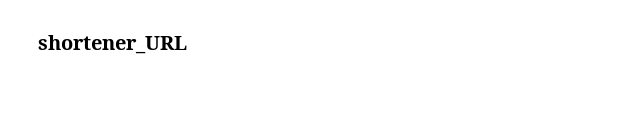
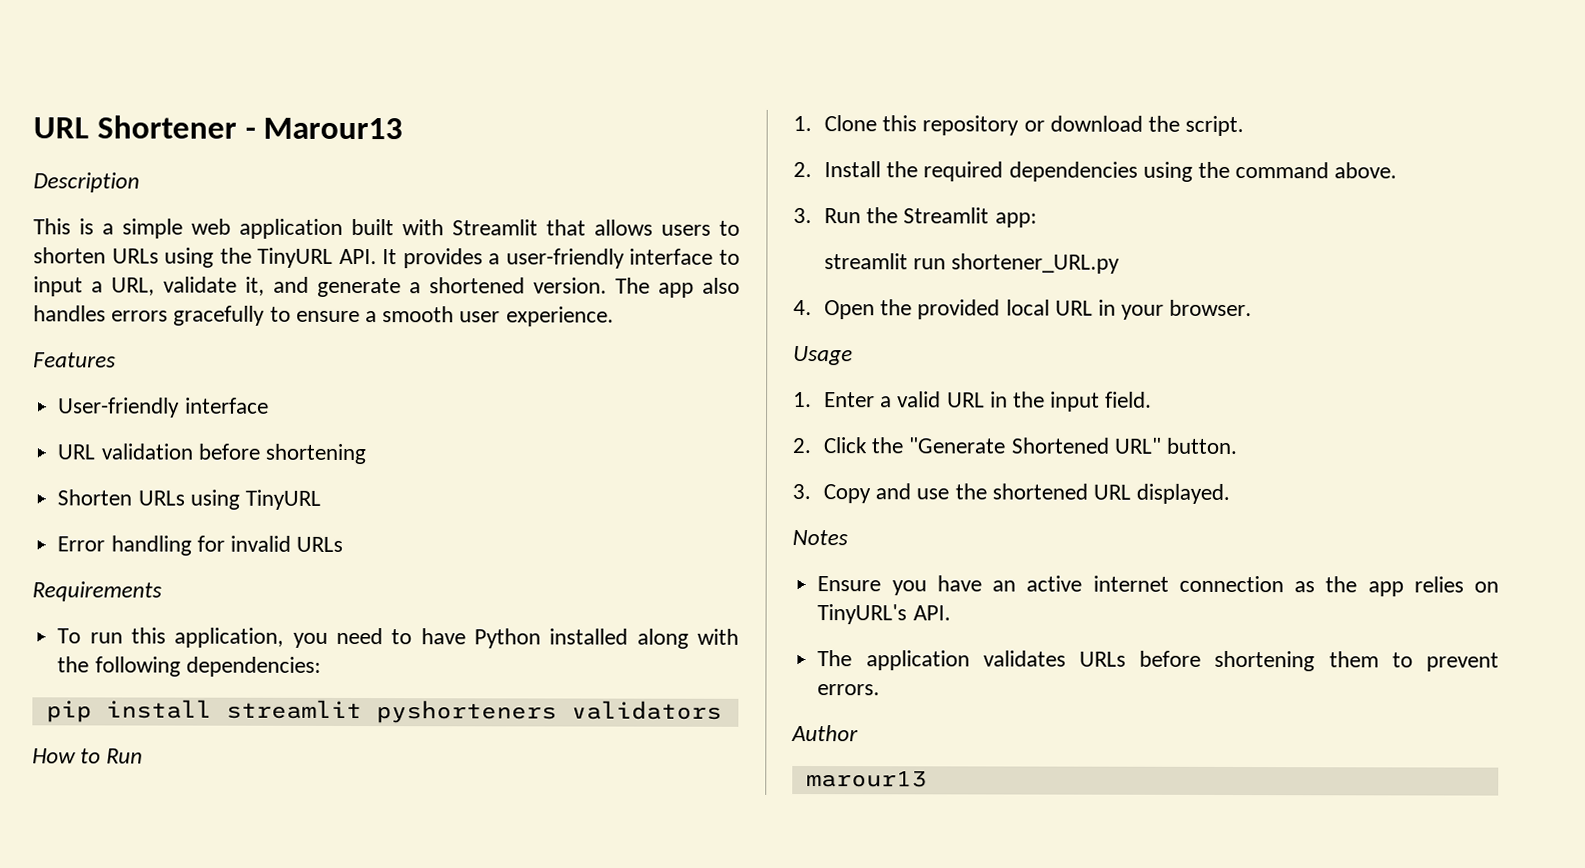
[38,35,187,54] shortener_URL -> [33,115,404,140] [33,172,140,193] [33,218,740,239] [33,247,740,269] [33,276,740,298] [33,305,614,327] [33,352,116,368] [58,397,269,418] [57,443,366,465] [57,489,321,510] [57,535,344,556] [32,581,162,602] [57,627,739,649] [57,656,321,677] [45,699,722,724] [32,748,144,764] [793,115,1245,137] [793,161,1398,182] [793,207,1037,228] [823,253,1121,274] [793,299,1253,320] [793,346,853,366] [793,391,1153,412] [792,437,1238,455] [792,483,1231,504] [792,530,848,546] [817,575,1499,597] [817,604,951,625] [817,650,1499,672] [817,684,881,696] [791,724,859,742] [805,770,927,788] URL Shortener - Marour13 // Description // This is a simple web application built with Streamlit that allows users to shorten URLs using the TinyURL API. It provides a user-friendly interface to input a URL, validate it, and generate a shortened version. The app also handles errors gracefully to ensure a smooth user experience. // Features // User-friendly interface // URL validation before shortening // Shorten URLs using TinyURL // Error handling for invalid URLs // Requirements // To run this application, you need to have Python installed along with the following dependencies: // pip install streamlit pyshorteners validators // How to Run // 1. Clone this repository or download the script. // 2. Install the required dependencies using the command above. // 3. Run the Streamlit app: // streamlit run shortener_URL.py // 4. Open the provided local URL in your browser. // Usage // 1. Enter a valid URL in the input field. // 2. Click the "Generate Shortened URL" button. // 3. Copy and use the shortened URL displayed. // Notes // Ensure you have an active internet connection as the app relies on TinyURL's API. // The application validates URLs before shortening them to prevent errors. // Author // marour13

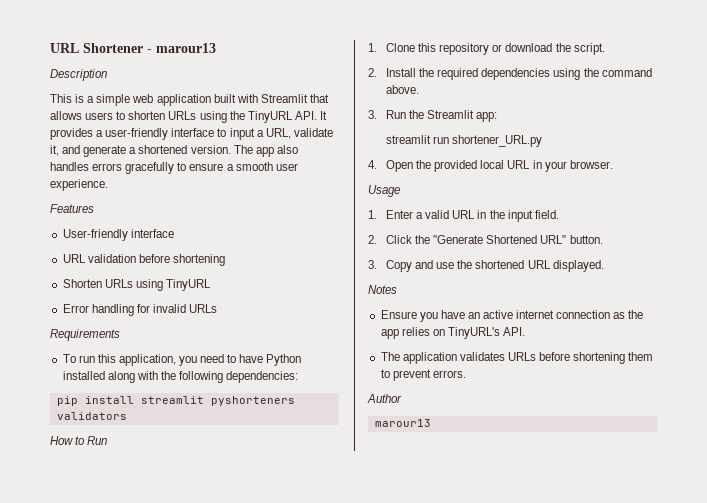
[263,117,404,140] Marour13 -> [156,43,216,53] marour13

